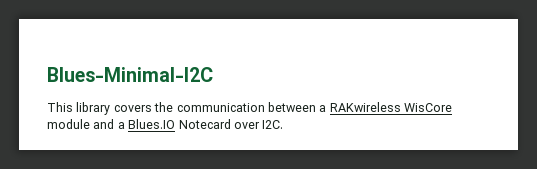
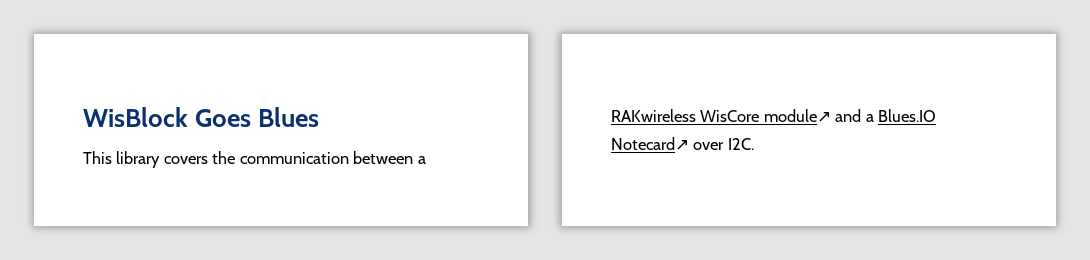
[47,67,213,82] Blues-Minimal-I2C -> [83,107,320,127] WisBlock Goes Blues
[47,119,90,129] module -> [763,109,831,122] module↗
[178,119,231,129] Notecard -> [611,137,689,150] Notecard↗

